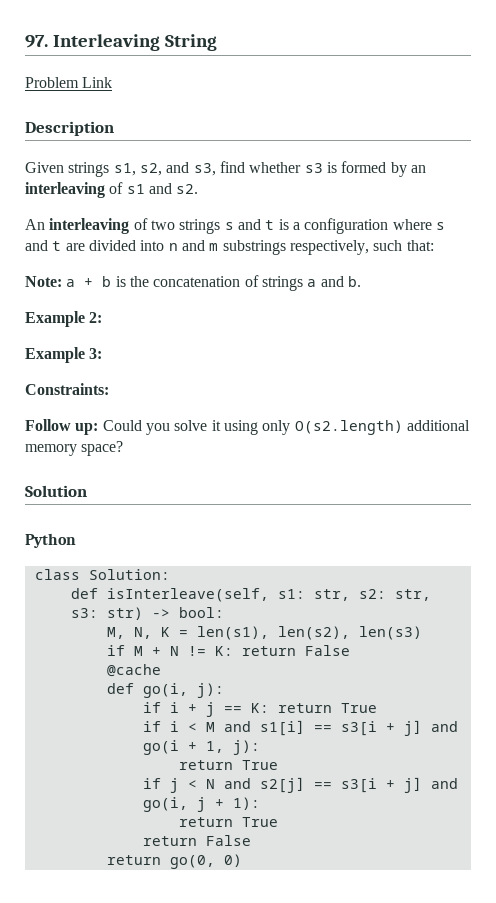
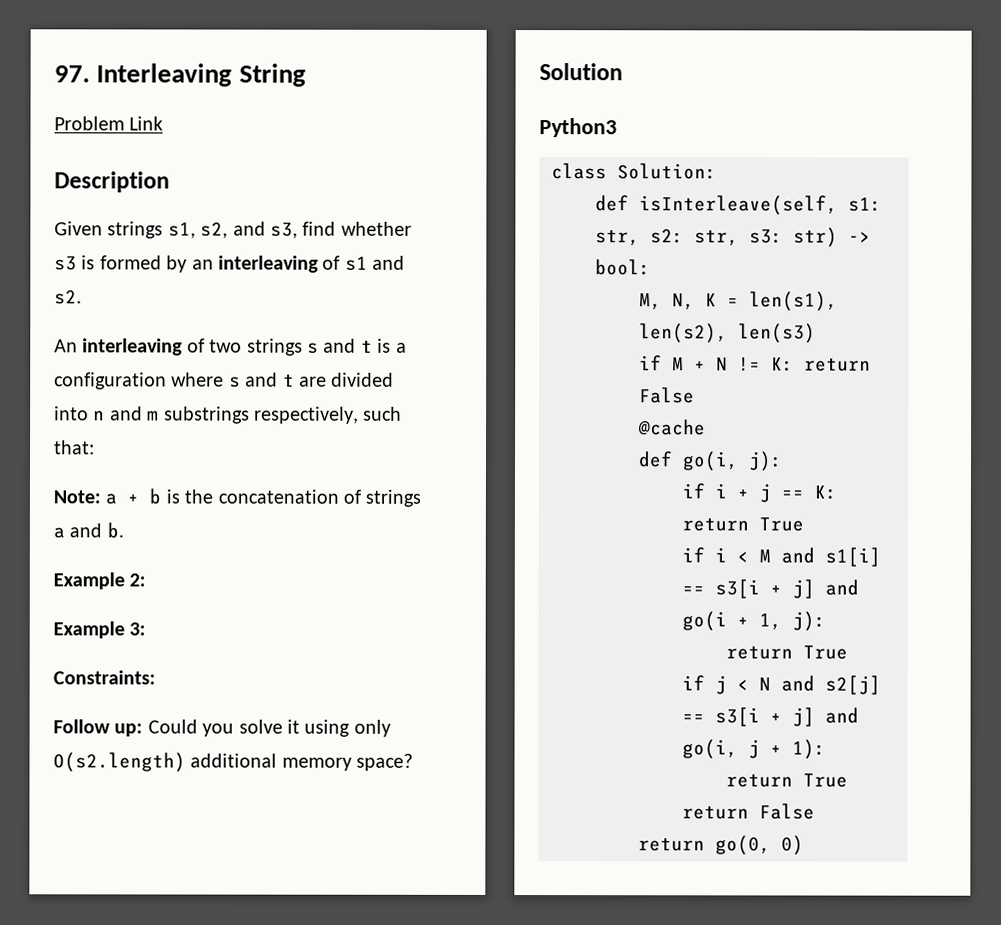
[25,533,76,548] Python -> [539,118,617,138] Python3

